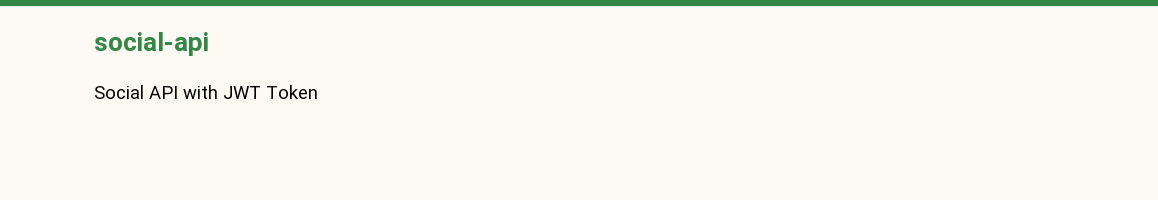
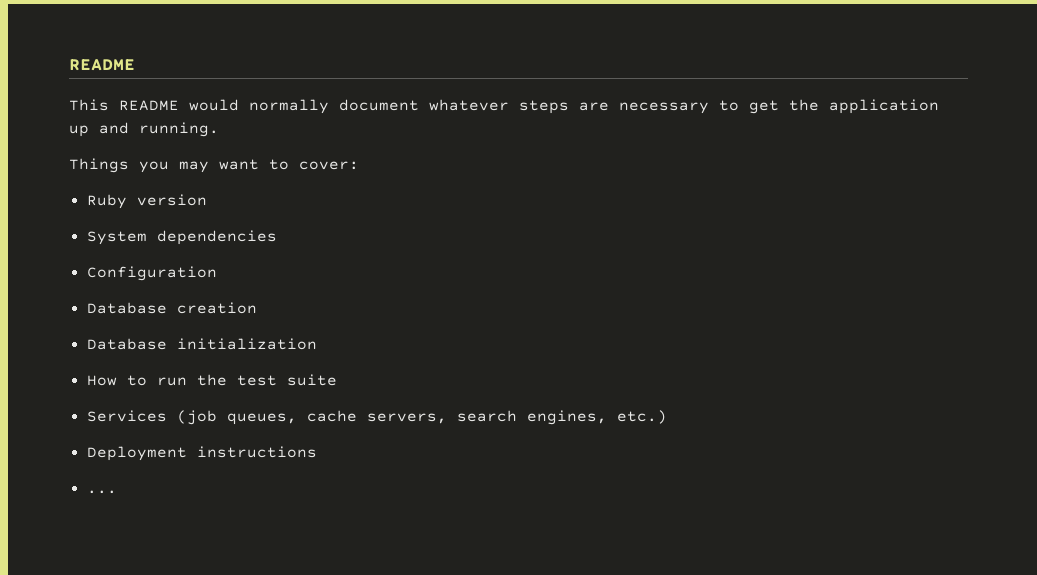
[94,32,209,56] [94,85,318,99] social-api // Social API with JWT Token -> [69,59,135,71] [69,99,939,114] [69,122,219,137] [69,158,359,173] [86,194,207,209] [86,230,277,245] [86,266,217,281] [86,302,257,314] [86,338,317,350] [86,374,337,386] [86,410,667,425] [86,446,317,461] [86,490,117,494] README // This README would normally document whatever steps are necessary to get the application up and running. // Things you may want to cover: // Ruby version // System dependencies // Configuration // Database creation // Database initialization // How to run the test suite // Services (job queues, cache servers, search engines, etc.) // Deployment instructions // ...

